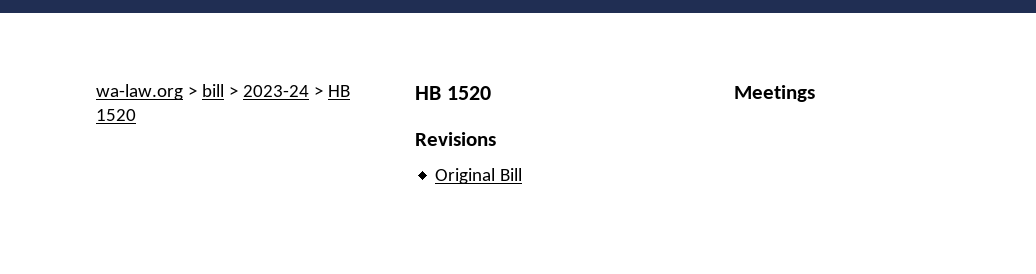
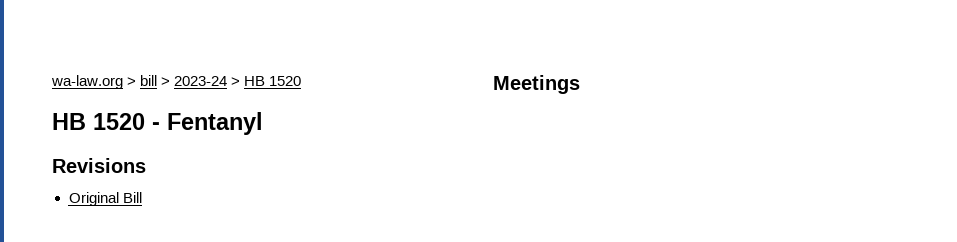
(491, 93) none -> [152,112,263,135] - Fentanyl

